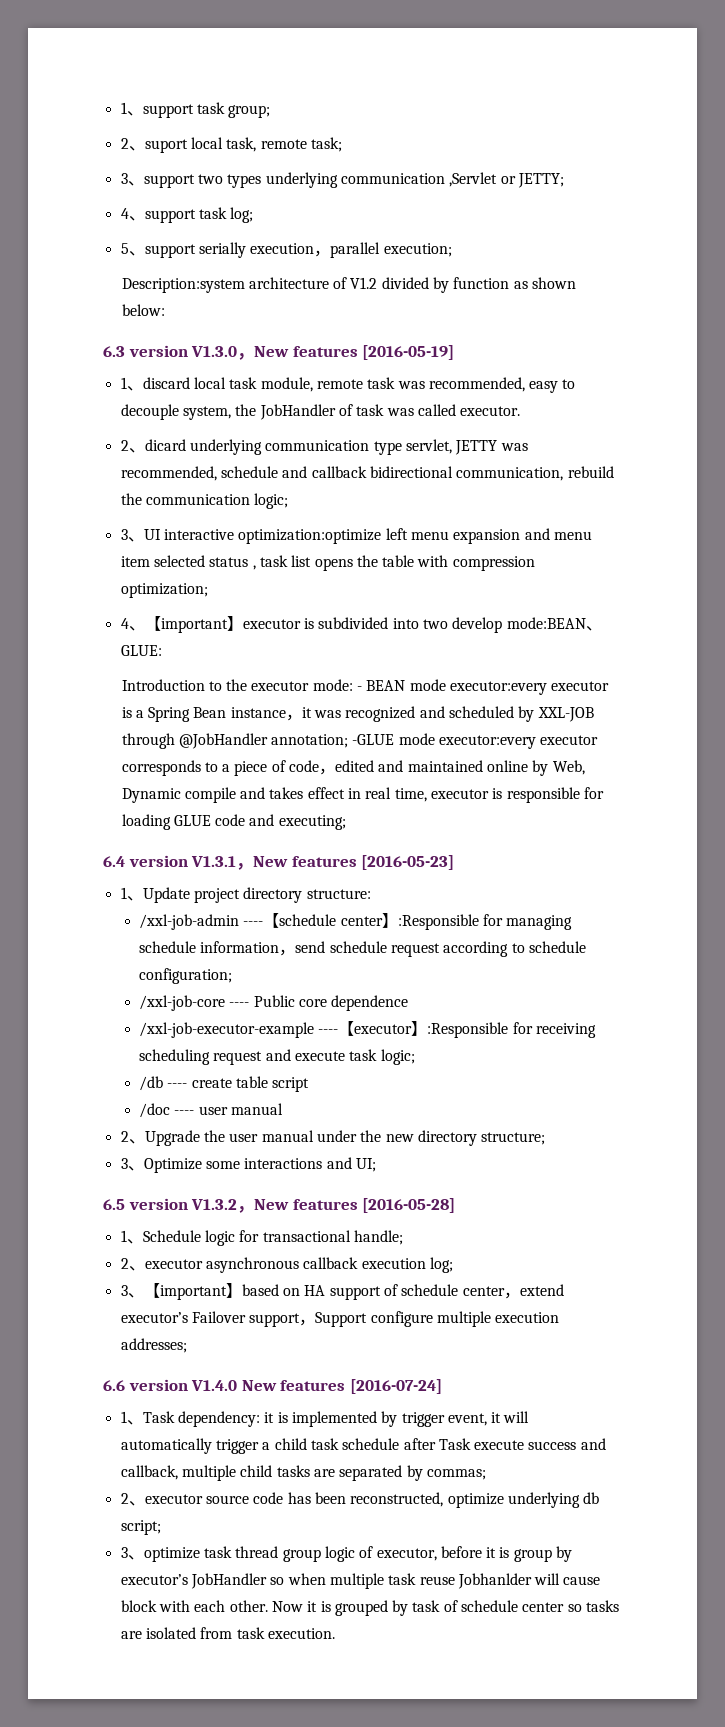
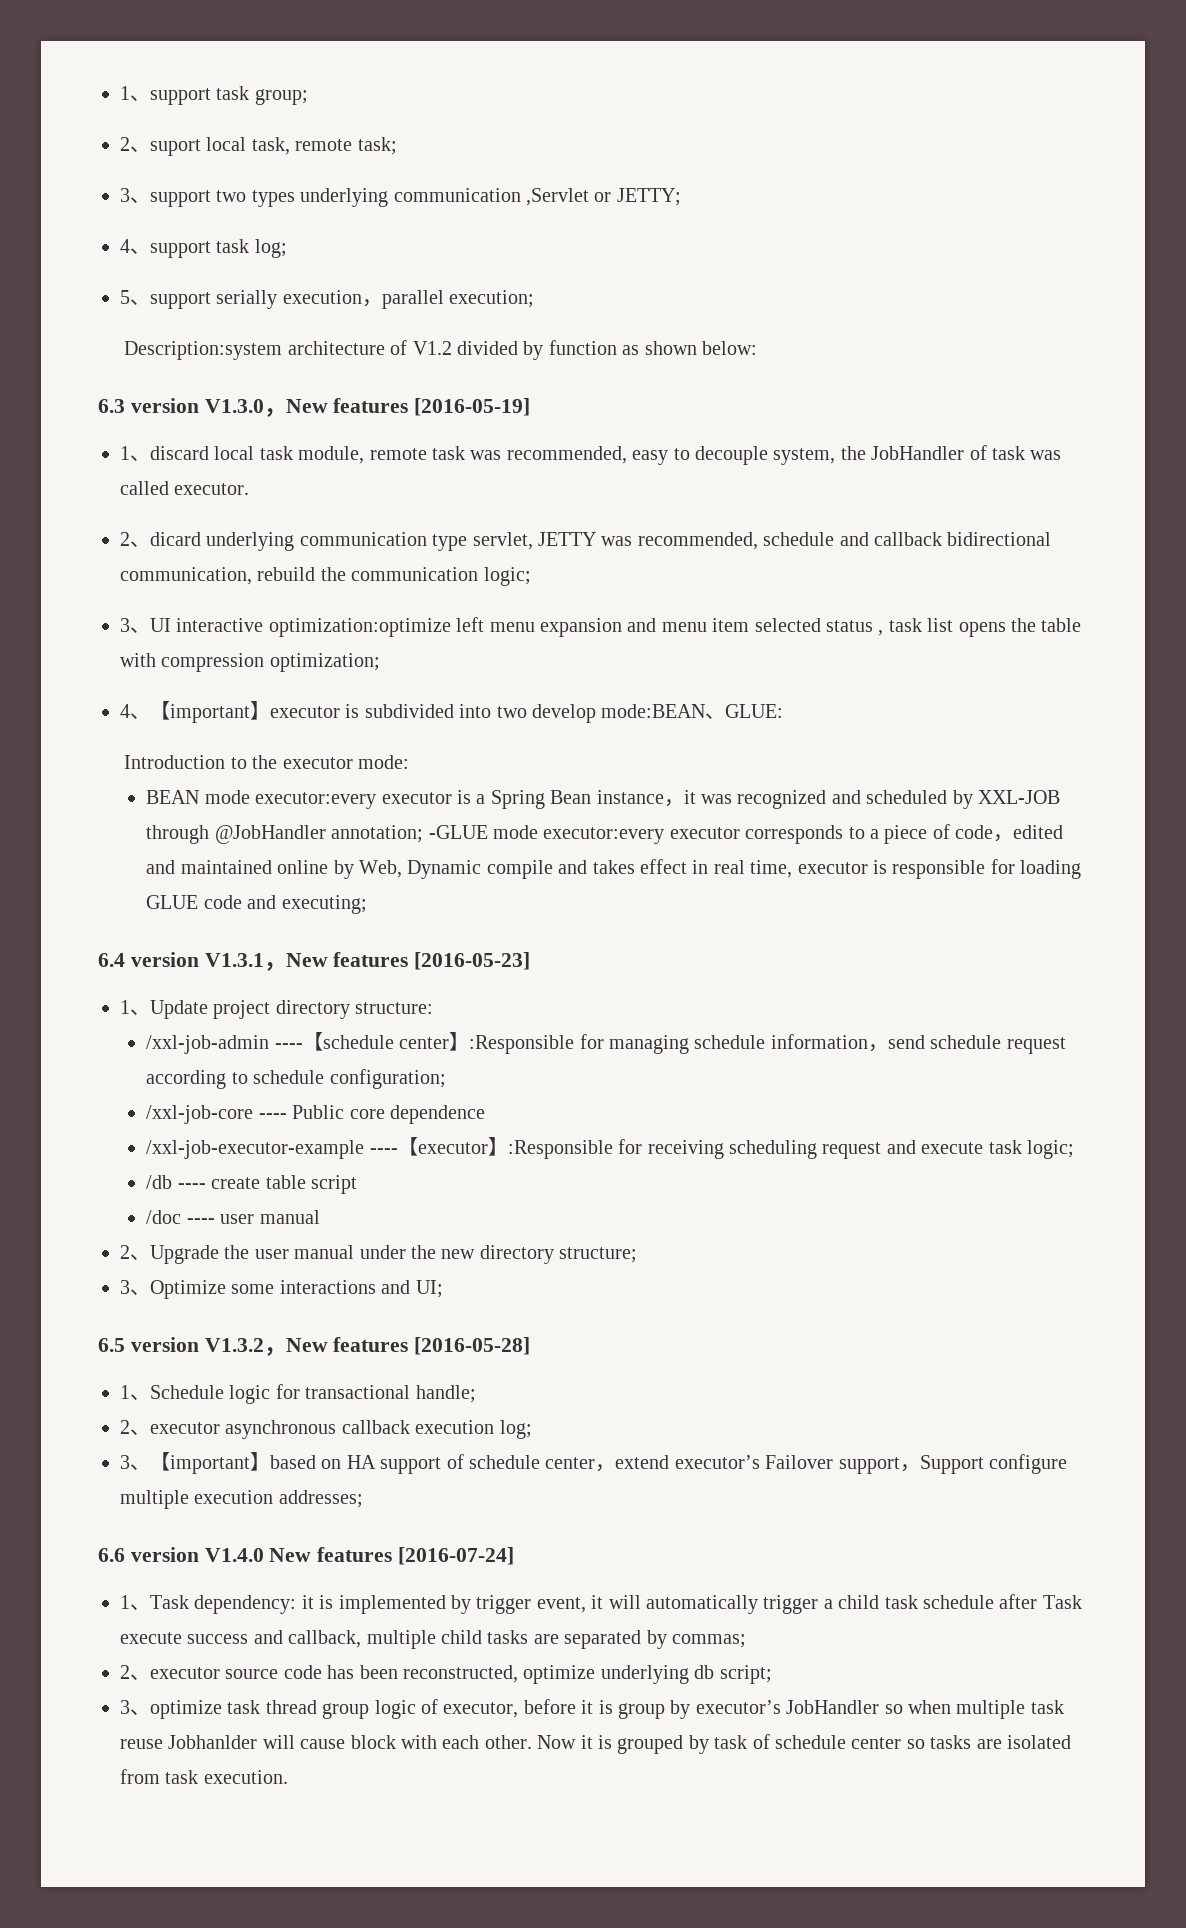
[357,686,363,691] - -> (410, 762) //

